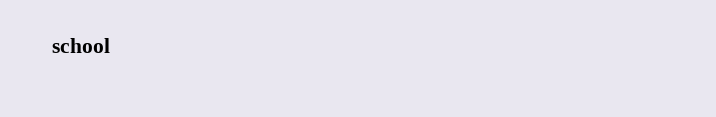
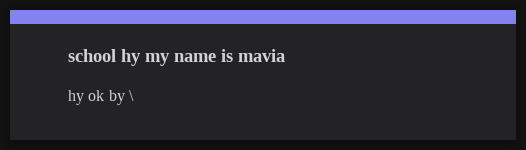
(110, 45) none -> [121,49,285,66] [68,90,134,105] hy my name is mavia // hy ok by \

